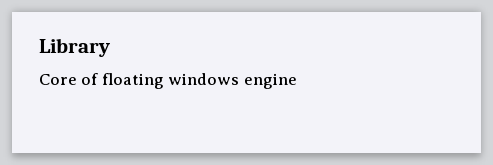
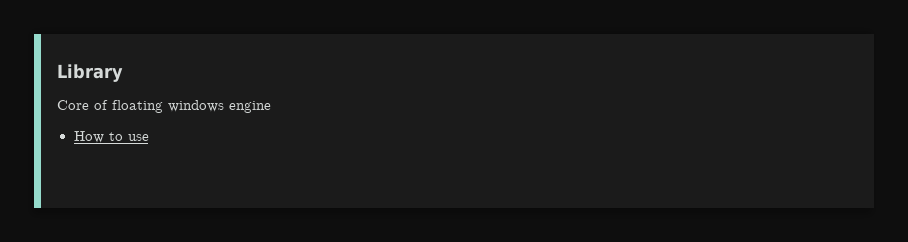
(297, 81) none -> [73,131,149,143] // How to use

